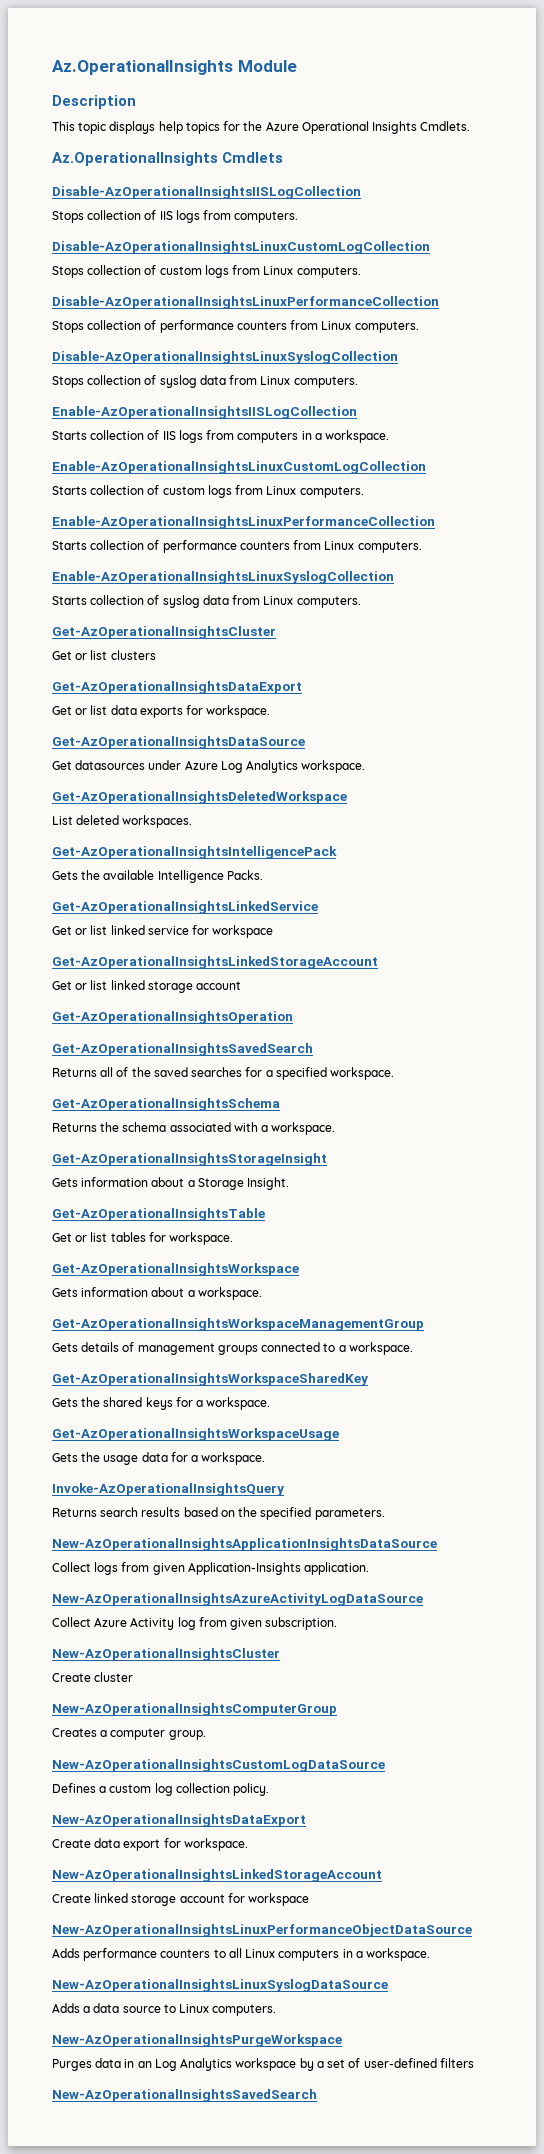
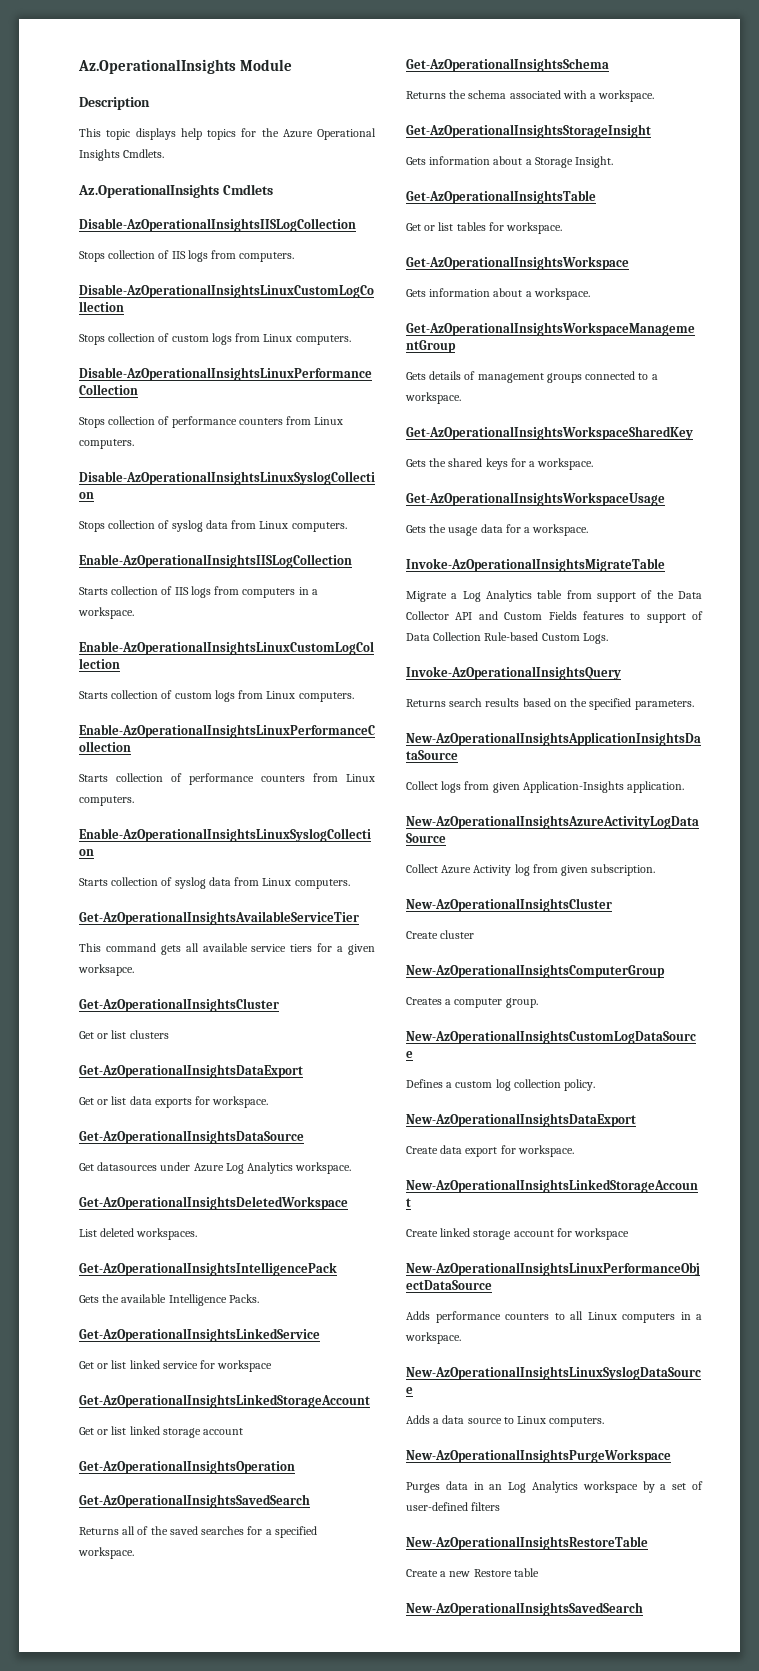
(361, 602) none -> [79,911,359,925] [79,943,375,955] [78,964,134,976] // Get-AzOperationalInsightsAvailableServiceTier // This command gets all available service tiers for a given worksapce.
(266, 1458) none -> [406,558,665,572] [406,590,702,602] [406,611,703,623] [406,632,608,644] // Invoke-AzOperationalInsightsMigrateTable // Migrate a Log Analytics table from support of the Data Collector API and Custom Fields features to support of Data Collection Rule-based Custom Logs.
(474, 2063) none -> [406,1536,648,1550] [406,1568,539,1577] // New-AzOperationalInsightsRestoreTable // Create a new Restore table

